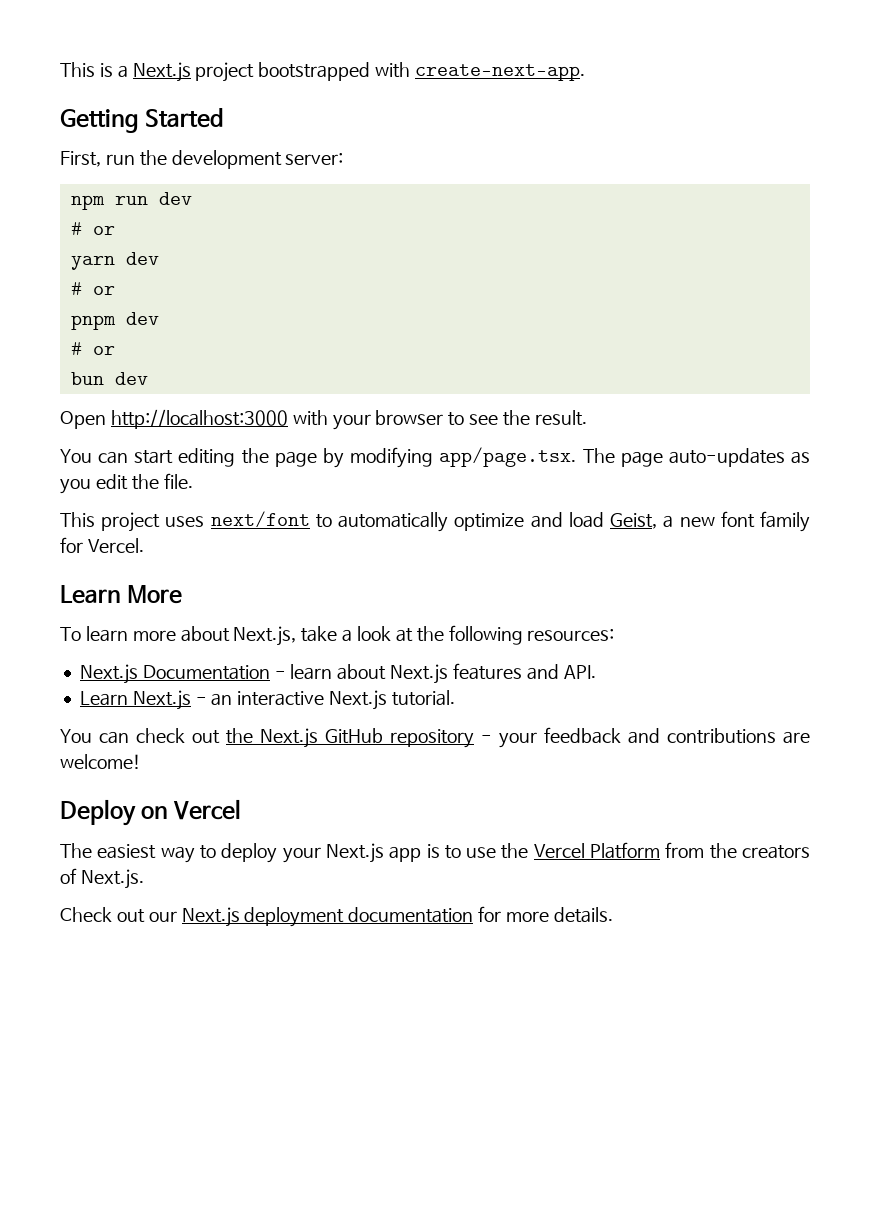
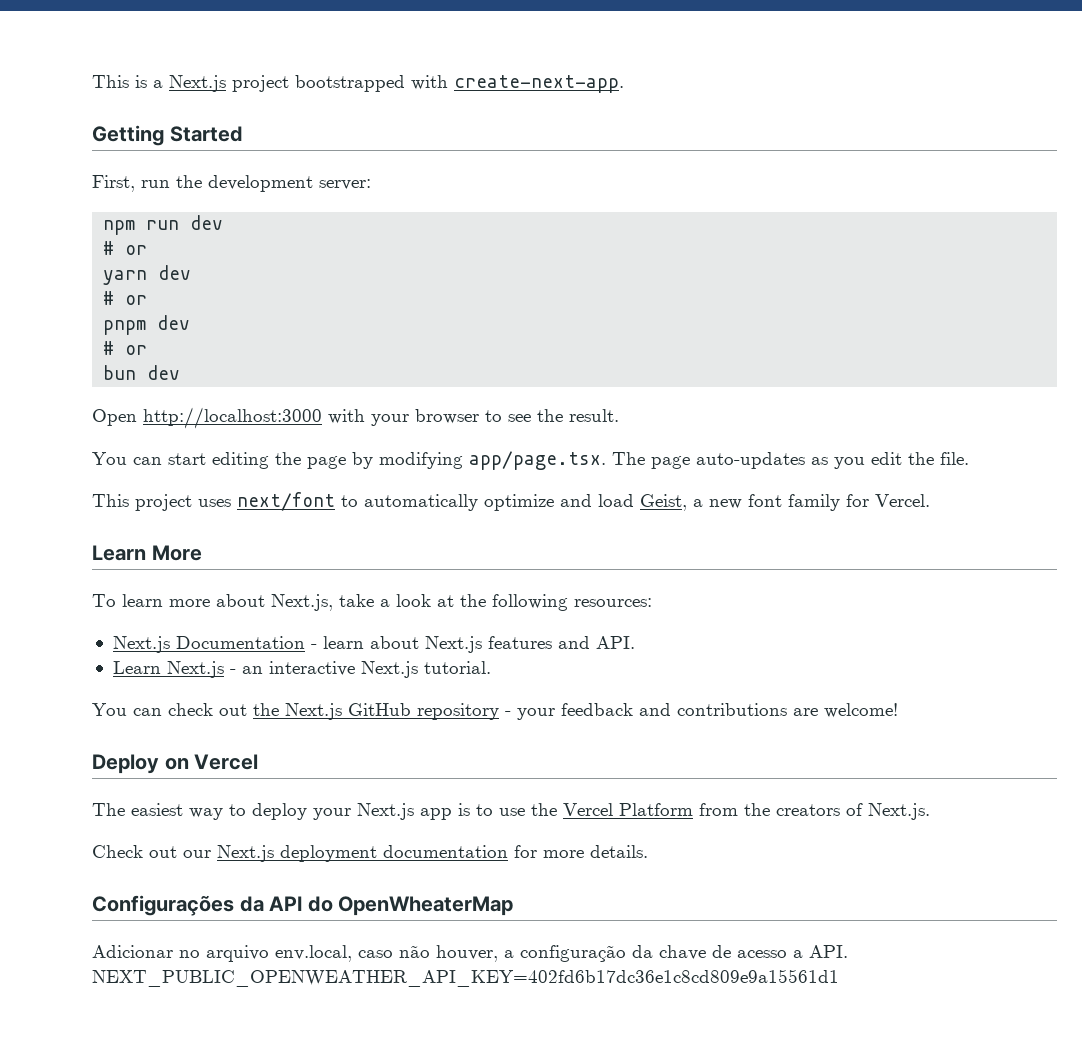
(613, 915) none -> [92,895,514,916] [92,945,848,962] [92,969,839,987] // Configurações da API do OpenWheaterMap // Adicionar no arquivo env.local, caso não houver, a configuração da chave de acesso a API. NEXT_PUBLIC_OPENWEATHER_API_KEY=402fd6b17dc36e1c8cd809e9a15561d1

